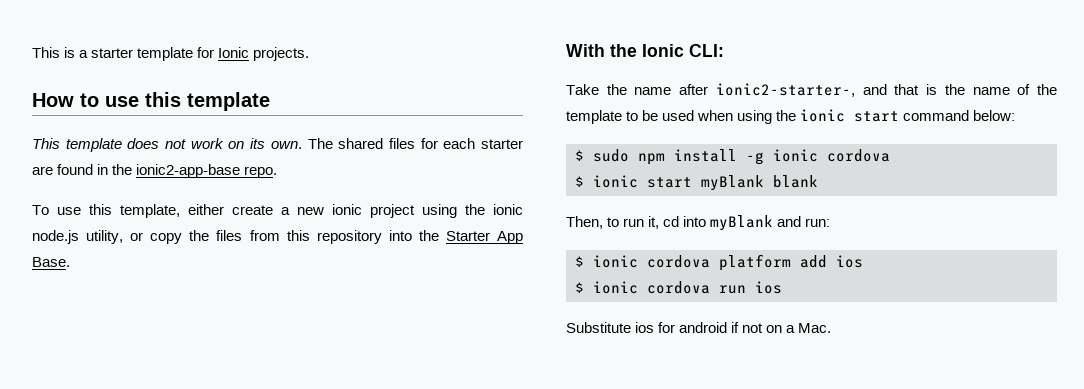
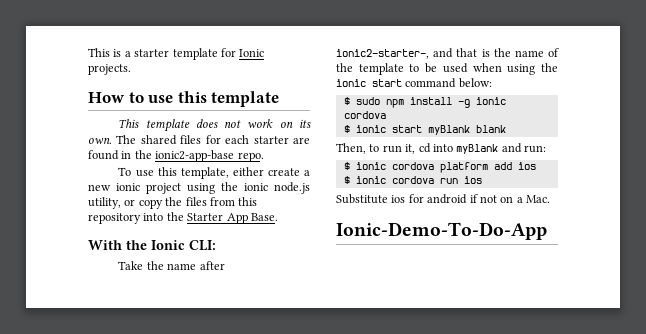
(832, 328) none -> [336,222,547,240] // Ionic-Demo-To-Do-App

